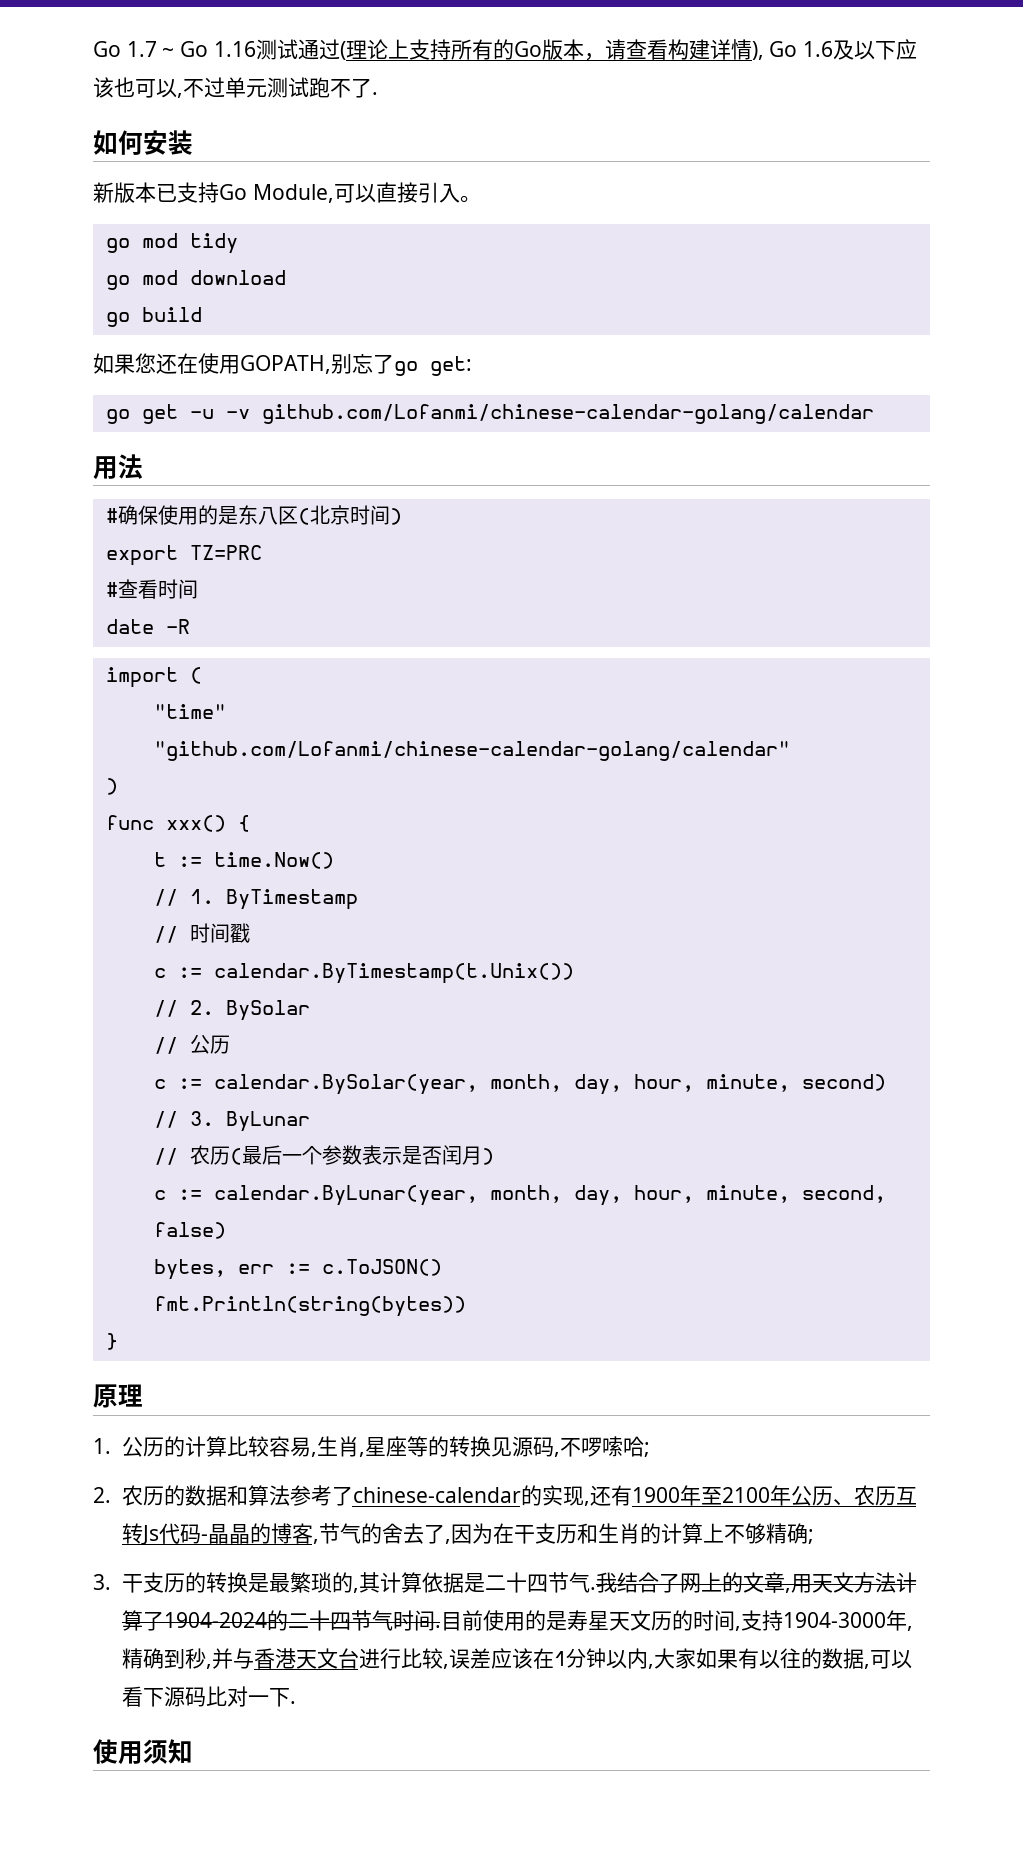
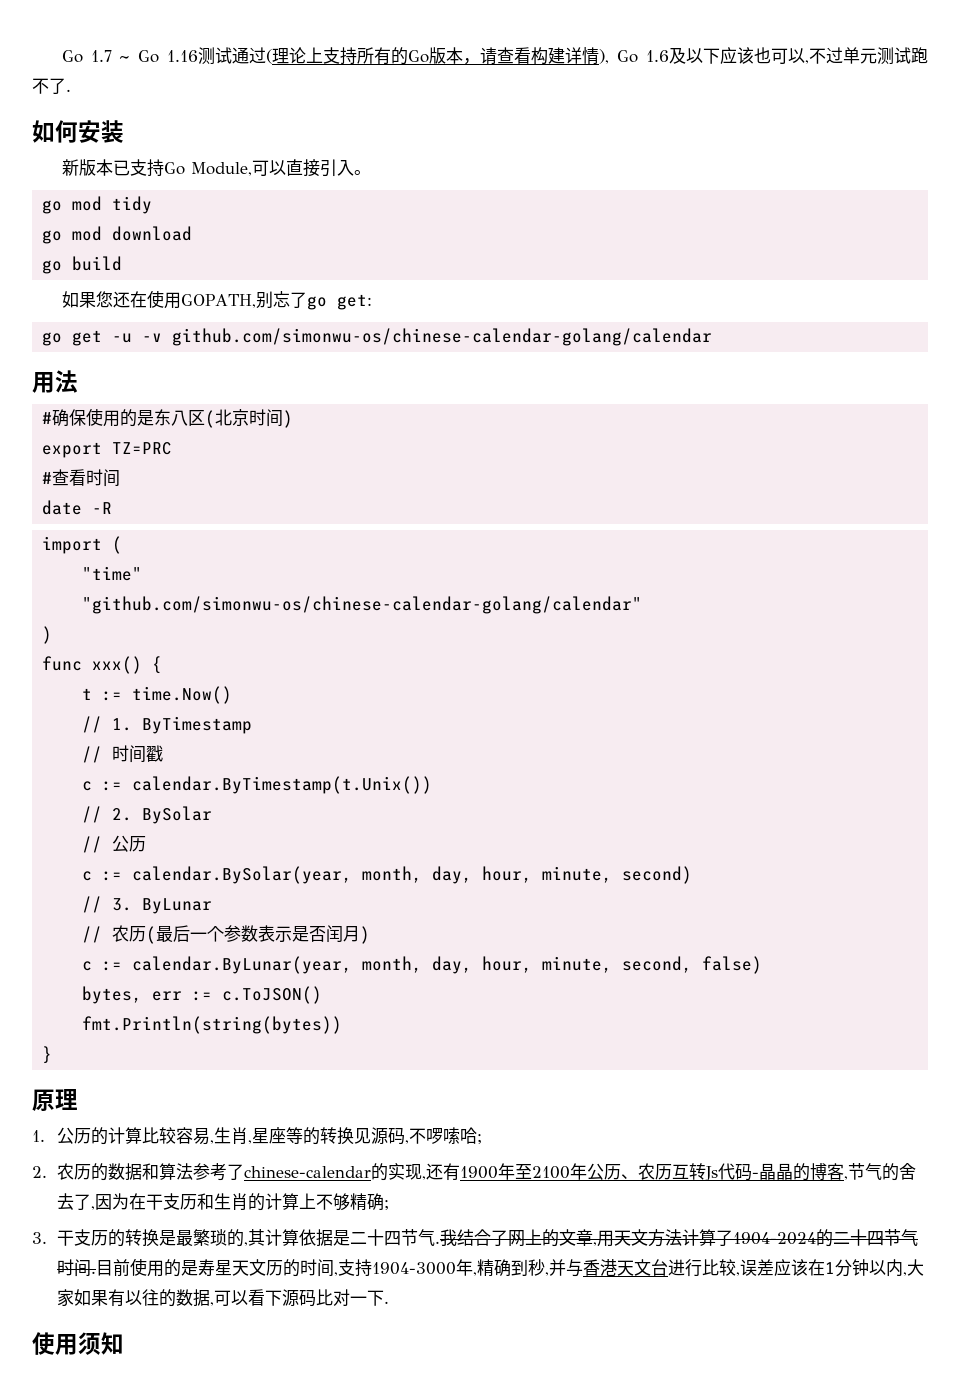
[261,404,874,424] github.com/Lofanmi/chinese-calendar-golang/calendar -> [172,328,713,346] github.com/simonwu-os/chinese-calendar-golang/calendar
[153,741,790,761] "github.com/Lofanmi/chinese-calendar-golang/calendar" -> [82,596,643,614] "github.com/simonwu-os/chinese-calendar-golang/calendar"

